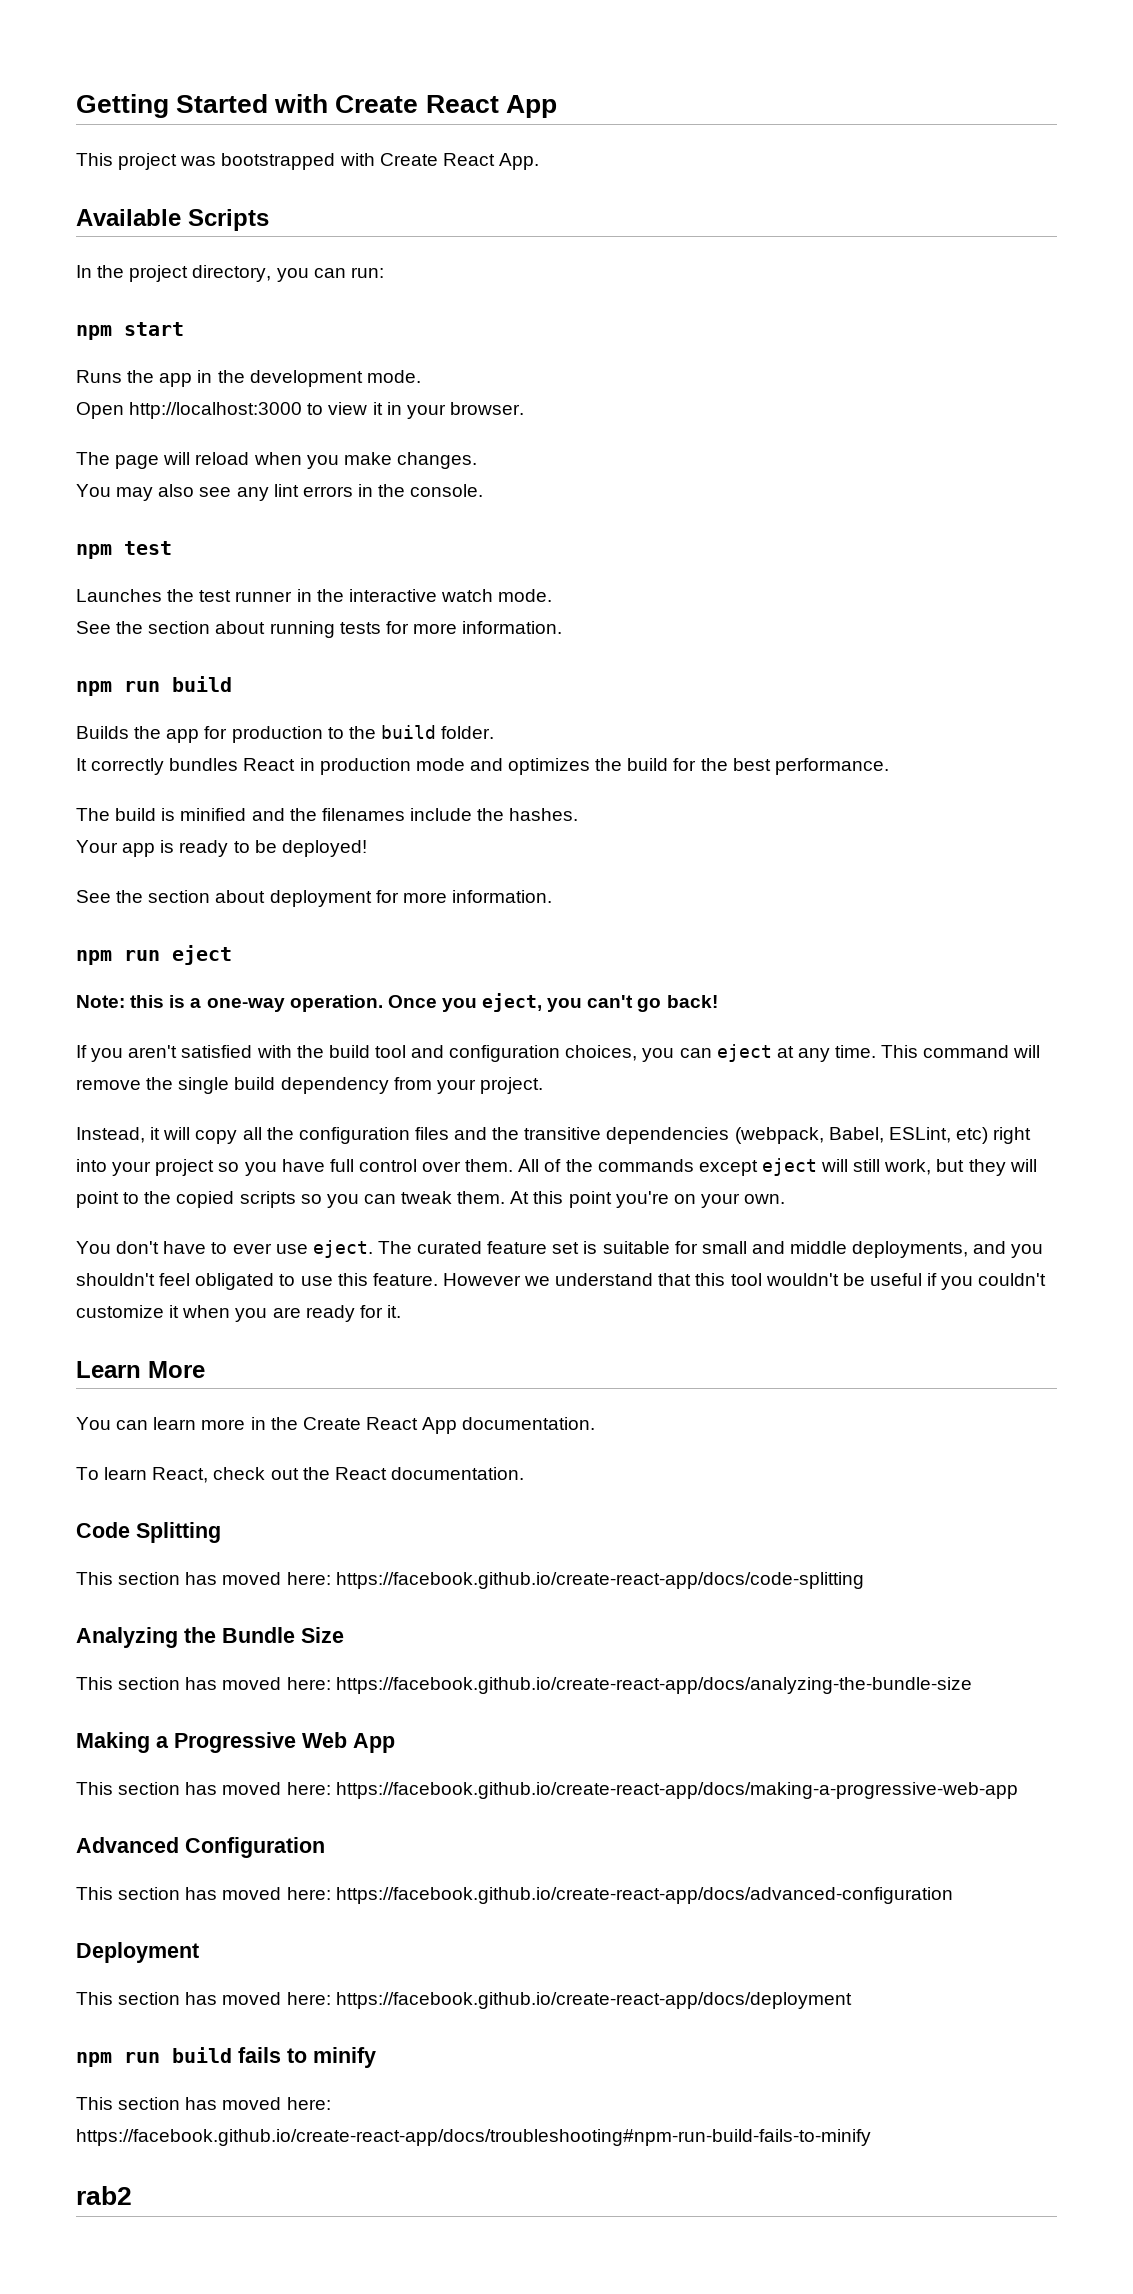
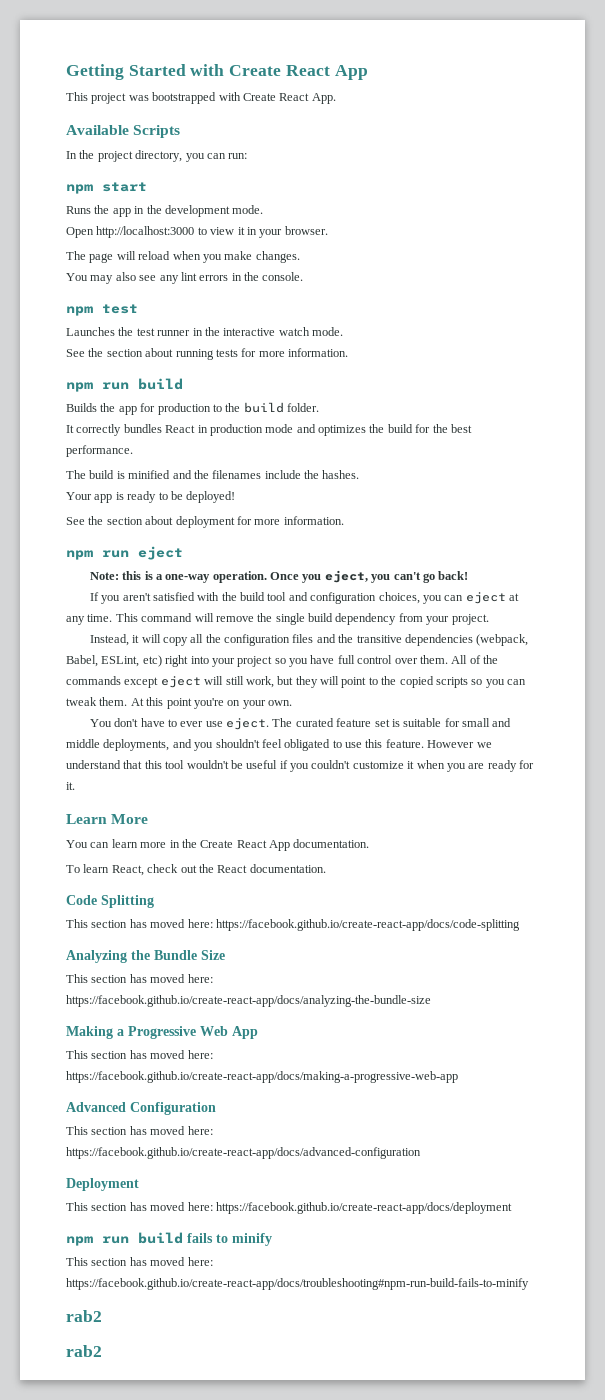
(132, 2195) none -> [66,1345,102,1357] // rab2

